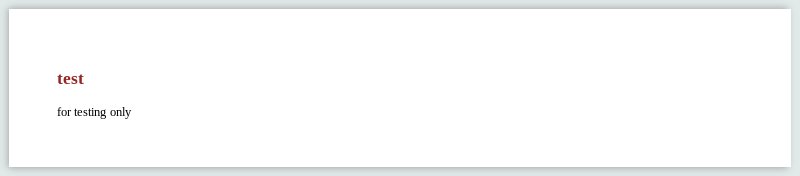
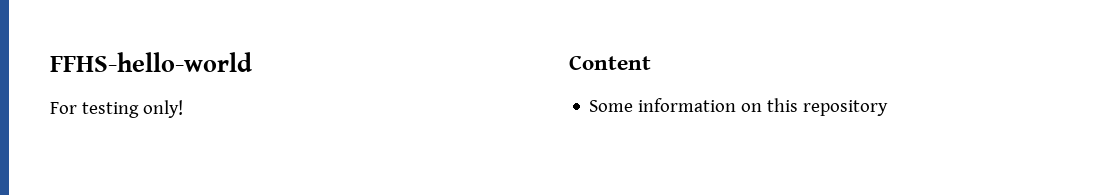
[57,74,84,84] [57,107,132,119] test // for testing only -> [50,52,252,72] [50,100,183,118] [569,55,651,70] [589,98,889,116] FFHS-hello-world // For testing only! // Content // Some information on this repository

